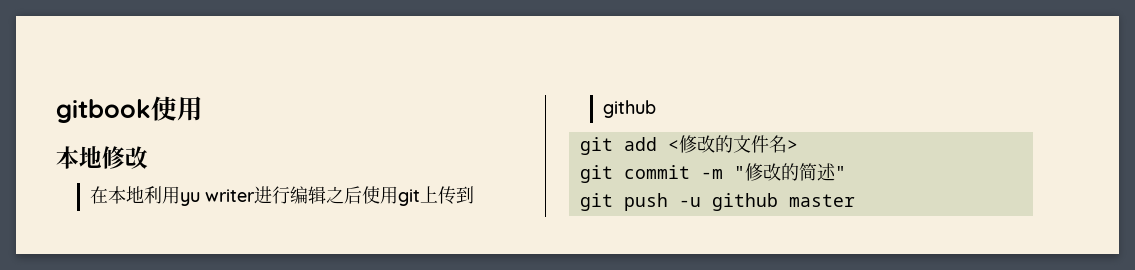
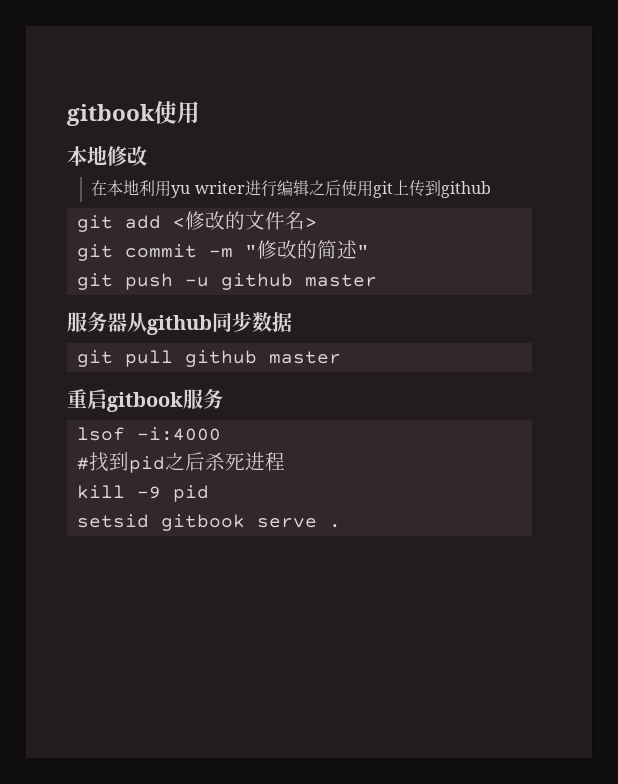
(855, 200) none -> [67,312,292,335] [76,350,341,367] [67,389,223,412] [76,427,221,441] [76,452,285,473] [76,485,209,502] [76,514,341,531] // 服务器从github同步数据 // git pull github master // 重启gitbook服务 // lsof -i:4000 // #找到pid之后杀死进程 // kill -9 pid // setsid gitbook serve .

